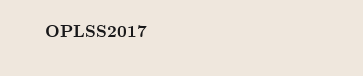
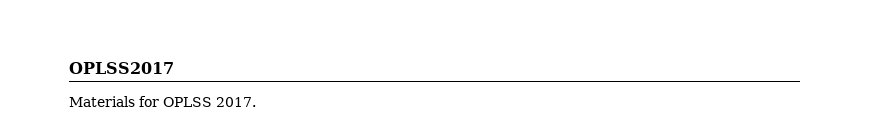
(147, 31) none -> [69,96,256,107] // Materials for OPLSS 2017.

